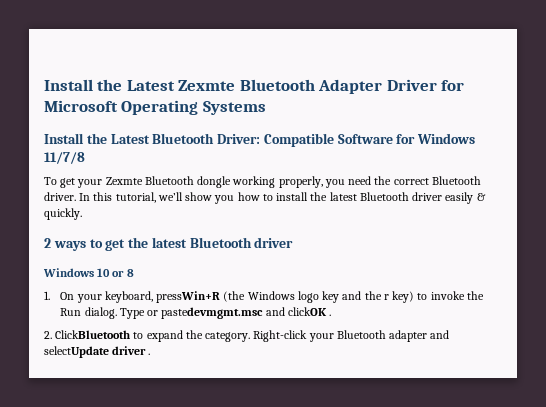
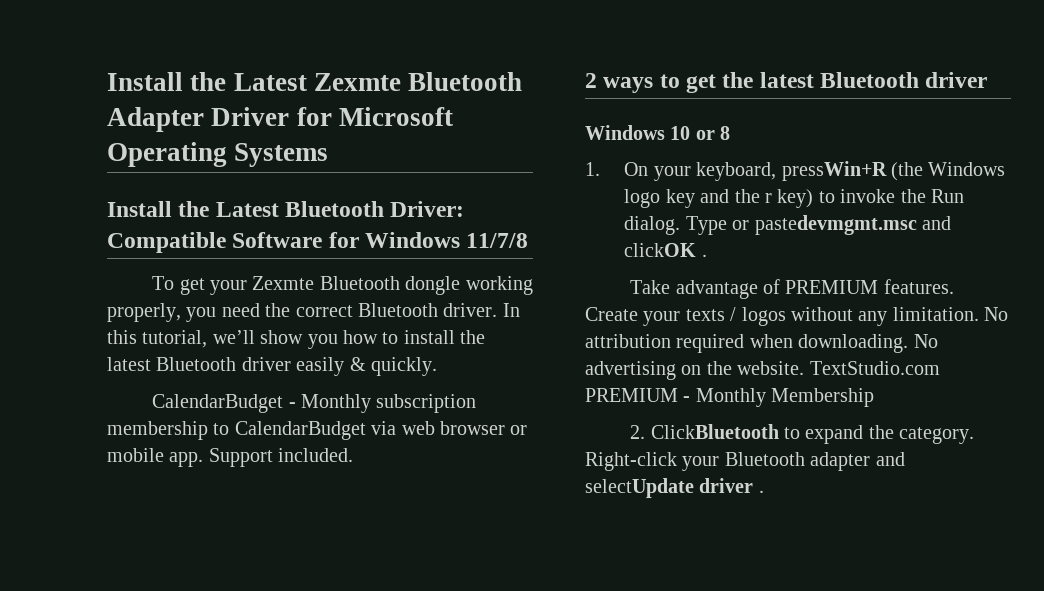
(82, 214) none -> [152,394,477,413] [107,421,528,440] [107,448,354,467] // CalendarBudget - Monthly subscription membership to CalendarBudget via web browser or mobile app. Support included.
(332, 315) none -> [630,279,954,299] [585,307,1009,326] [585,334,938,353] [585,361,940,380] [585,388,875,407] // Take advantage of PREMIUM features. Create your texts / logos without any limitation. No attribution required when downloading. No advertising on the website. TextStudio.com PREMIUM - Monthly Membership

